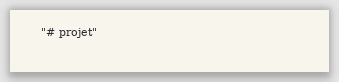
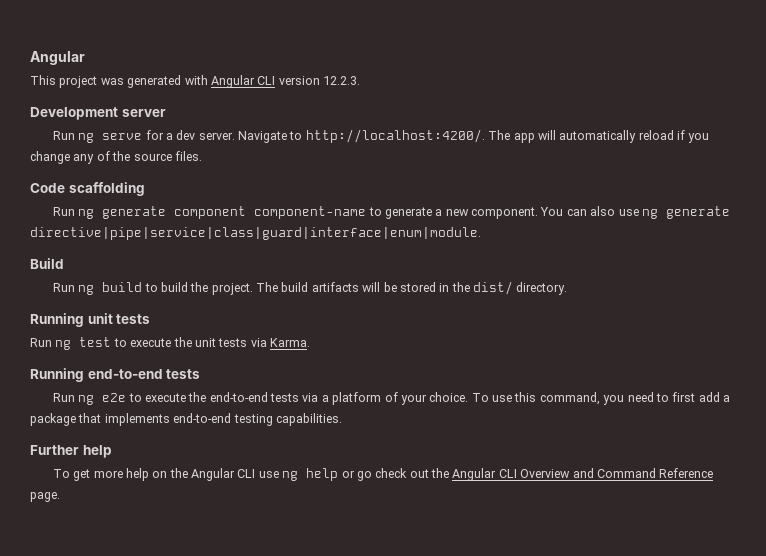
[41,28,97,38] "# projet" -> [30,51,85,65] [30,75,360,88] [30,107,166,120] [52,129,710,143] [30,151,202,164] [30,182,145,196] [52,206,730,219] [30,227,481,240] [30,258,64,269] [52,281,568,295] [30,313,151,327] [30,337,310,350] [30,368,201,382] [52,392,731,405] [30,413,342,426] [30,445,112,458] [52,468,714,481] [30,492,60,502] Angular // This project was generated with Angular CLI version 12.2.3. // Development server // Run ng serve for a dev server. Navigate to http://localhost:4200/. The app will automatically reload if you change any of the source files. // Code scaffolding // Run ng generate component component-name to generate a new component. You can also use ng generate directive|pipe|service|class|guard|interface|enum|module. // Build // Run ng build to build the project. The build artifacts will be stored in the dist/ directory. // Running unit tests // Run ng test to execute the unit tests via Karma. // Running end-to-end tests // Run ng e2e to execute the end-to-end tests via a platform of your choice. To use this command, you need to first add a package that implements end-to-end testing capabilities. // Further help // To get more help on the Angular CLI use ng help or go check out the Angular CLI Overview and Command Reference page.

